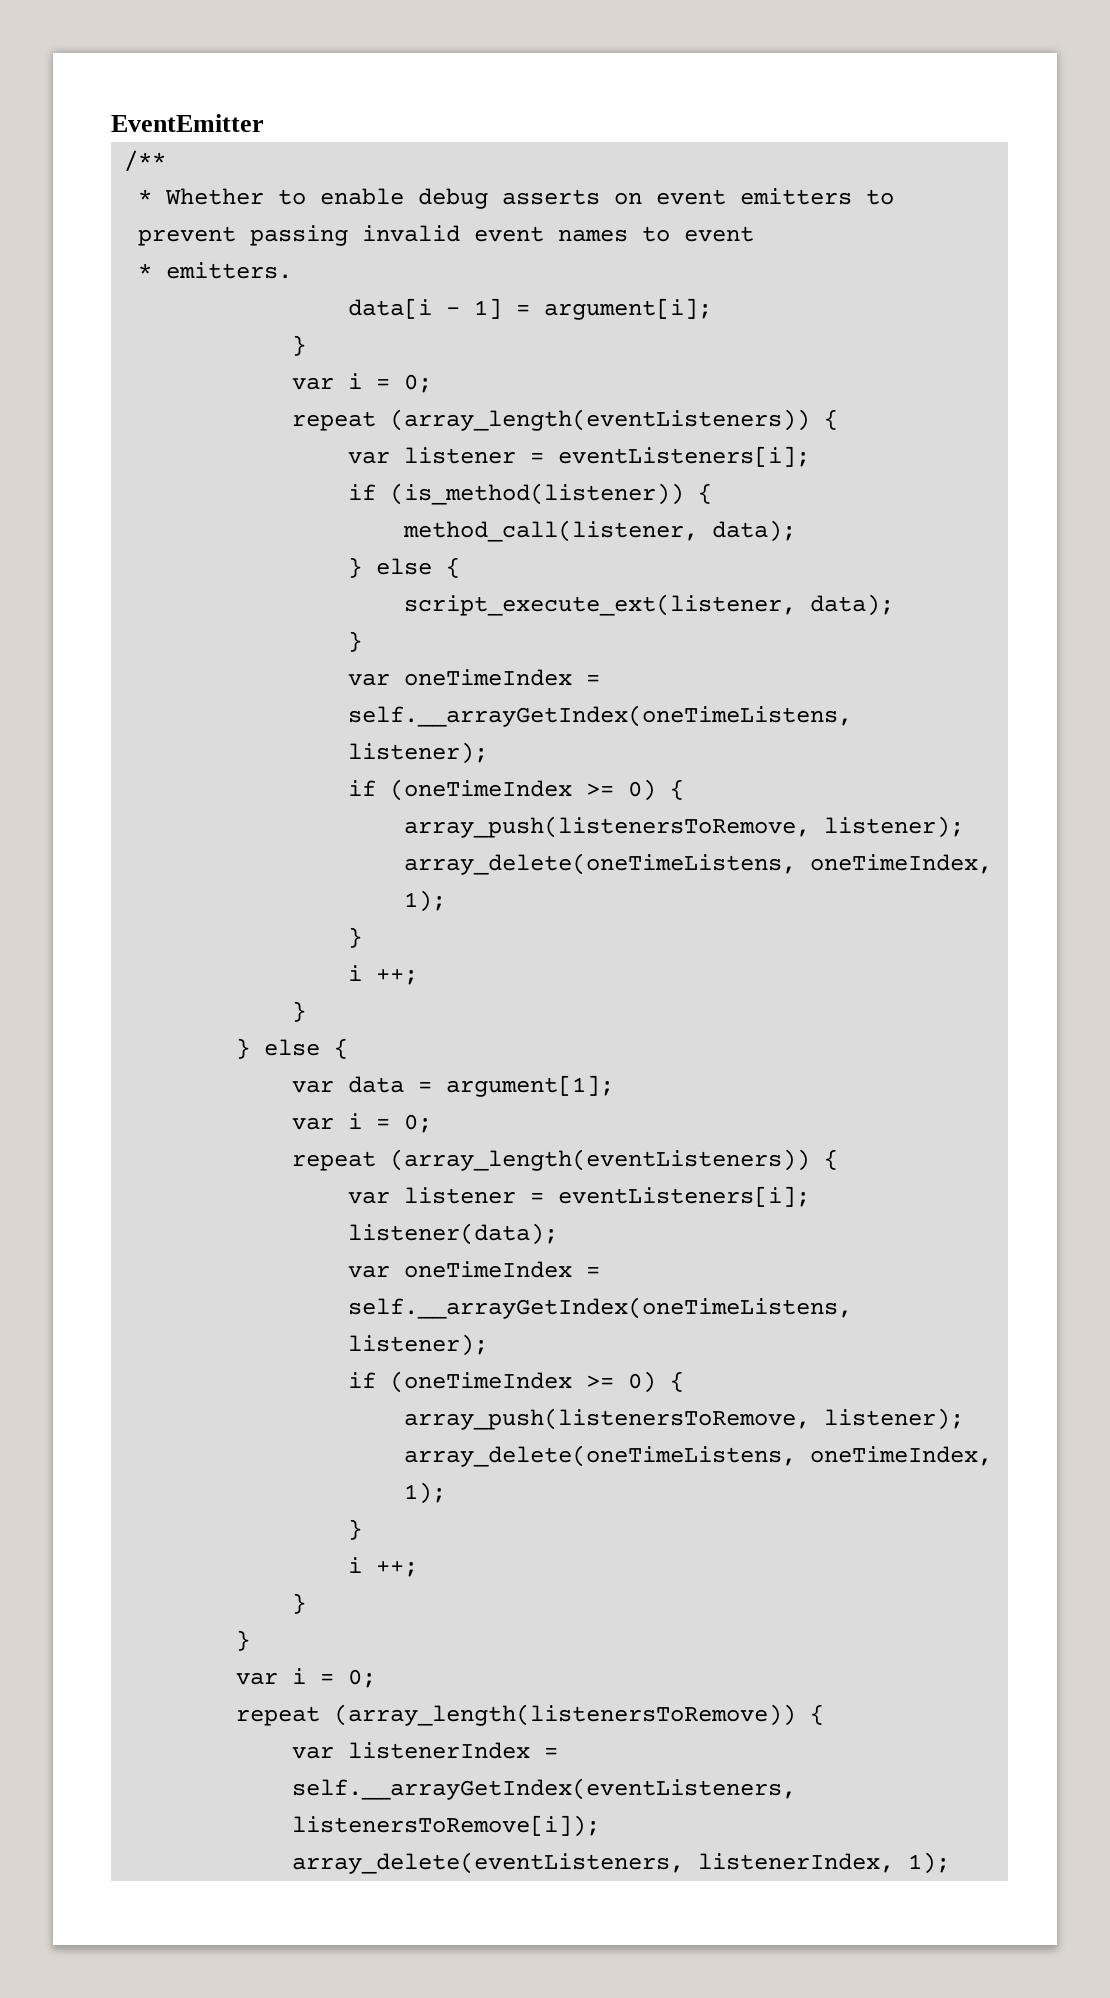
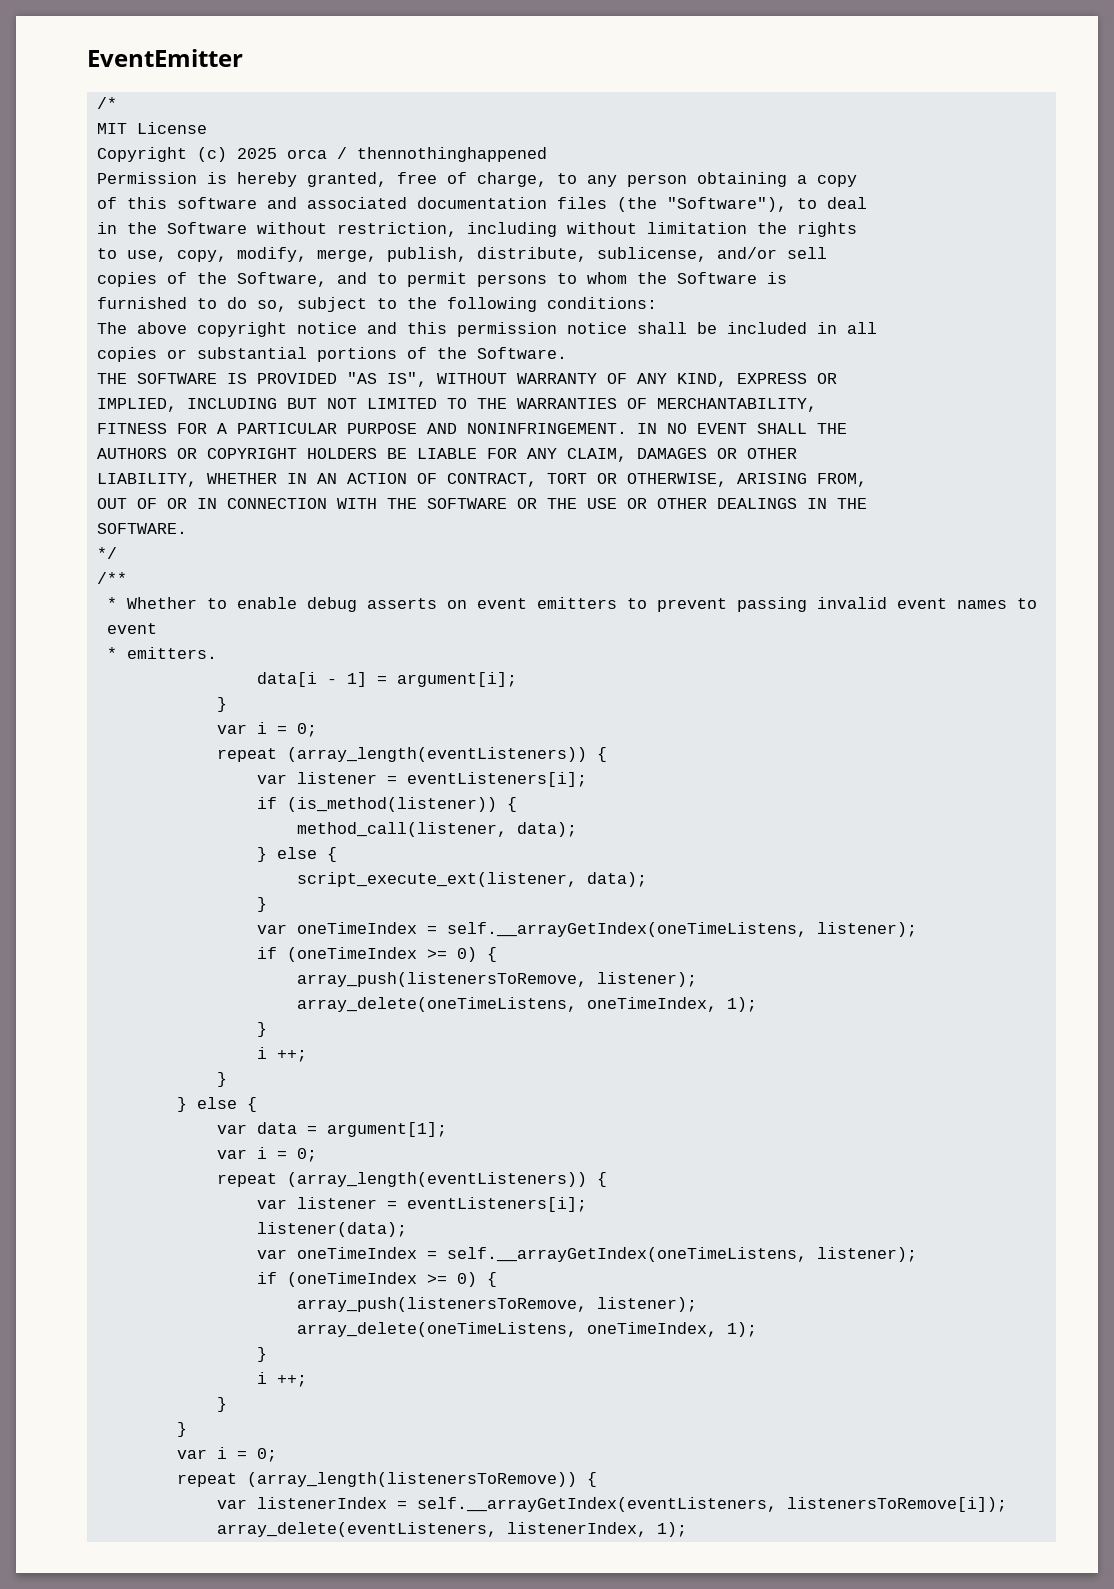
(264, 123) none -> [96,97,117,109] [96,122,207,134] [96,147,547,162] [96,172,857,187] [96,197,867,212] [96,222,857,237] [96,247,827,262] [96,272,787,287] [96,297,657,312] [96,322,877,337] [96,347,567,362] [96,372,837,387] [96,398,817,412] [96,423,847,434] [96,448,797,462] [96,473,867,487] [96,498,867,509] [96,523,187,534] [96,547,117,559] // /* // MIT License // Copyright (c) 2025 orca / thennothinghappened // Permission is hereby granted, free of charge, to any person obtaining a copy // of this software and associated documentation files (the "Software"), to deal // in the Software without restriction, including without limitation the rights // to use, copy, modify, merge, publish, distribute, sublicense, and/or sell // copies of the Software, and to permit persons to whom the Software is // furnished to do so, subject to the following conditions: // The above copyright notice and this permission notice shall be included in all // copies or substantial portions of the Software. // THE SOFTWARE IS PROVIDED "AS IS", WITHOUT WARRANTY OF ANY KIND, EXPRESS OR // IMPLIED, INCLUDING BUT NOT LIMITED TO THE WARRANTIES OF MERCHANTABILITY, // FITNESS FOR A PARTICULAR PURPOSE AND NONINFRINGEMENT. IN NO EVENT SHALL THE // AUTHORS OR COPYRIGHT HOLDERS BE LIABLE FOR ANY CLAIM, DAMAGES OR OTHER // LIABILITY, WHETHER IN AN ACTION OF CONTRACT, TORT OR OTHERWISE, ARISING FROM, // OUT OF OR IN CONNECTION WITH THE SOFTWARE OR THE USE OR OTHER DEALINGS IN THE // SOFTWARE. // */

